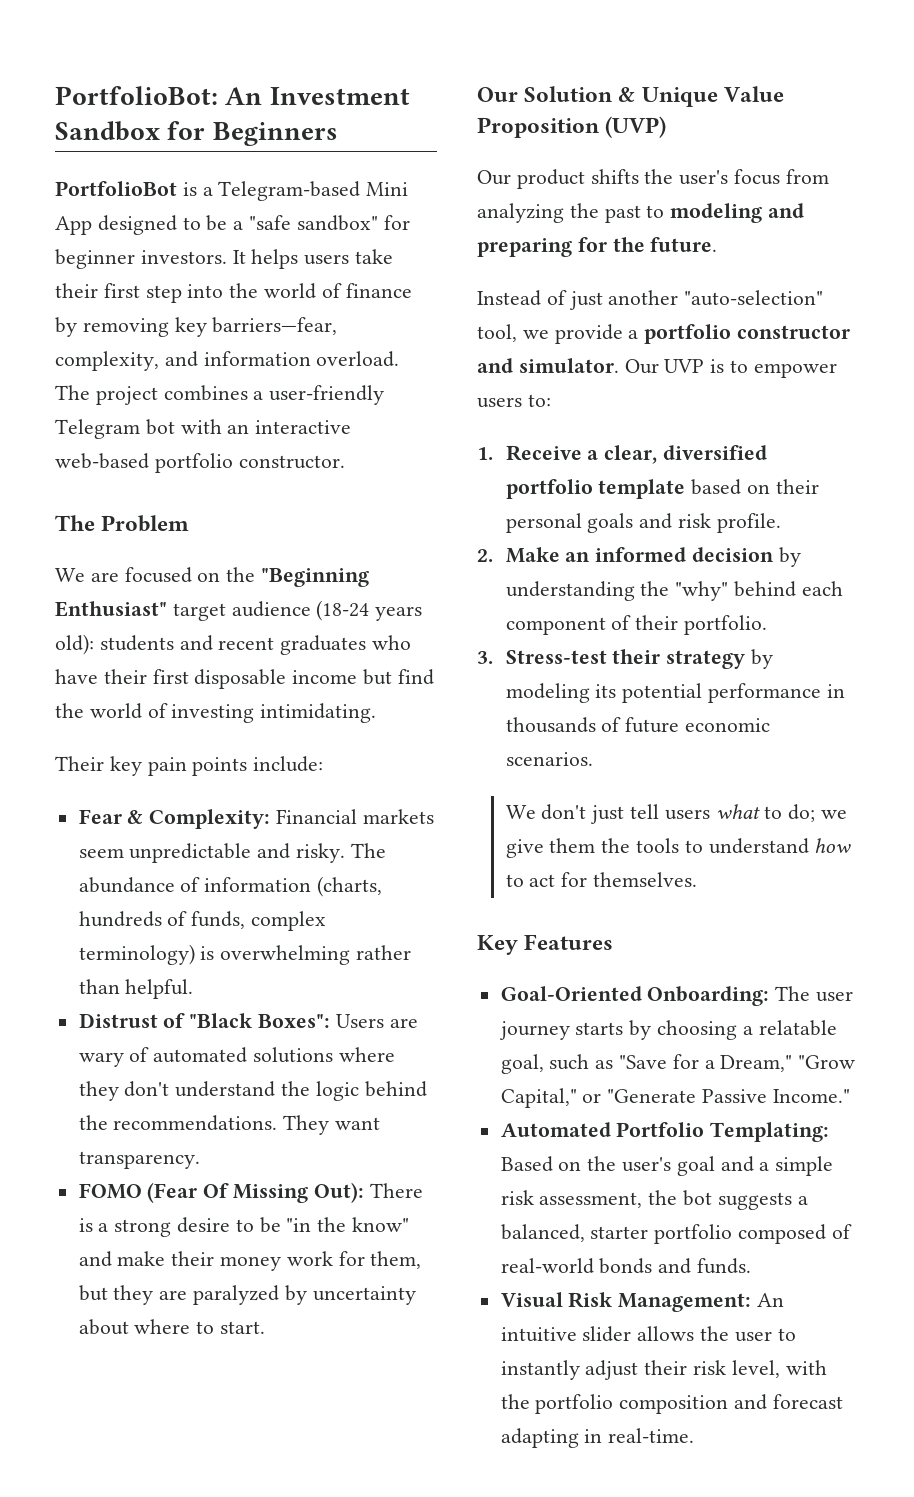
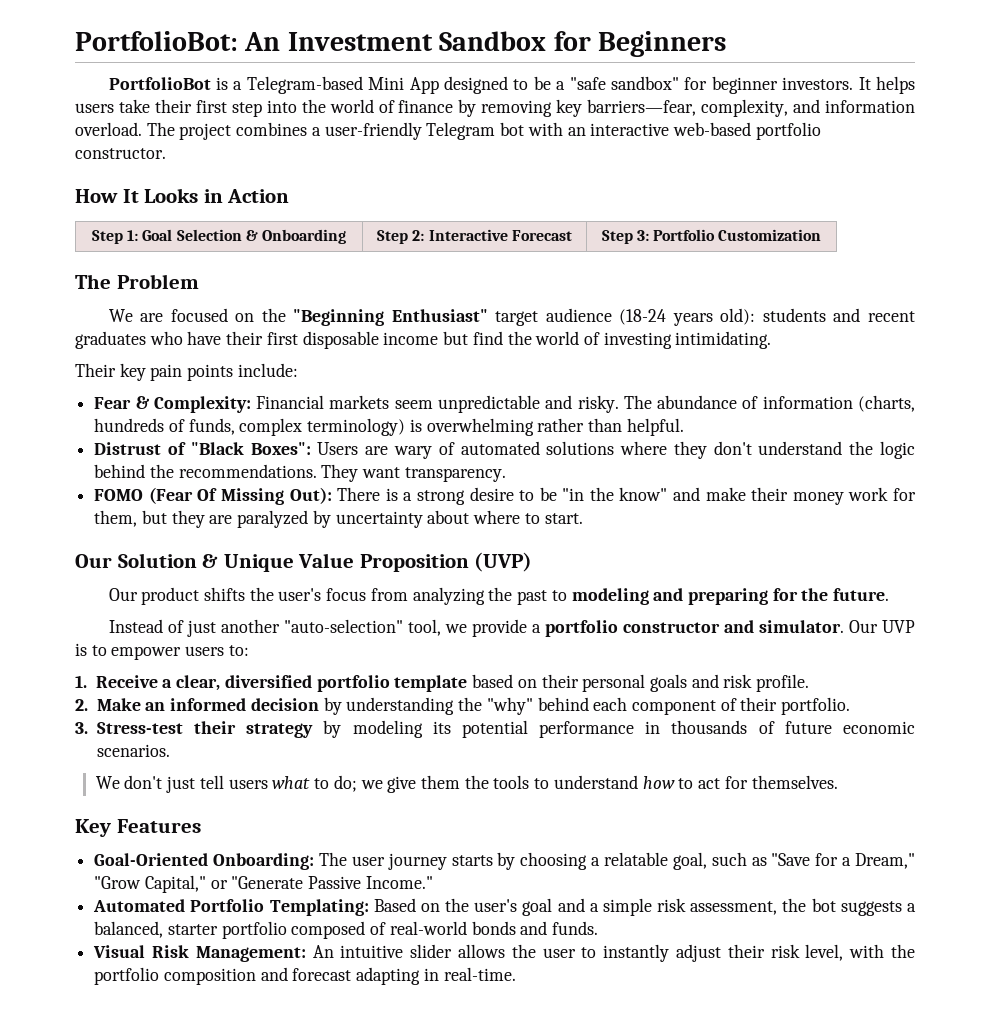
(345, 462) none -> [75,188,290,203] [91,229,347,244] [377,229,572,244] [601,229,822,244] // How It Looks in Action // Step 1: Goal Selection & Onboarding | Step 2: Interactive Forecast | Step 3: Portfolio Customization

